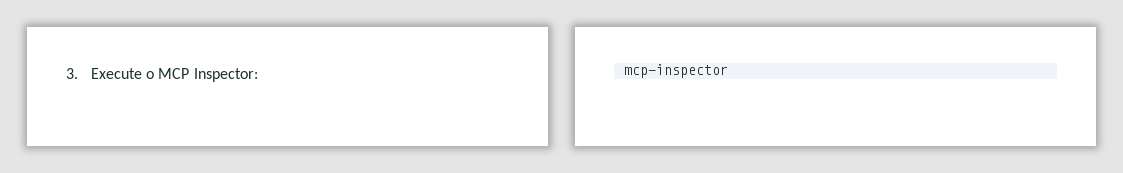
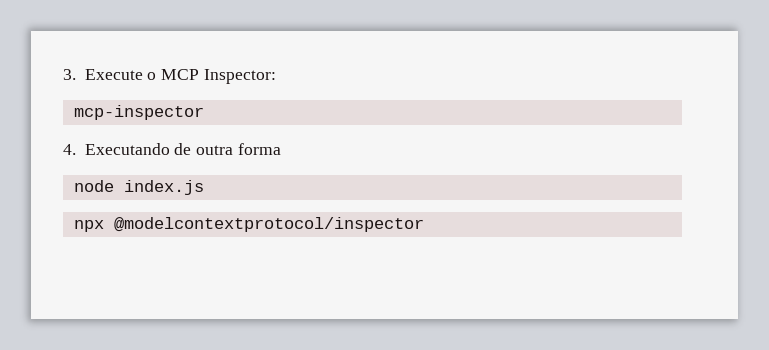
(728, 71) none -> [63,143,281,155] [73,180,204,195] [73,217,424,232] // 4. Executando de outra forma // node index.js // npx @modelcontextprotocol/inspector

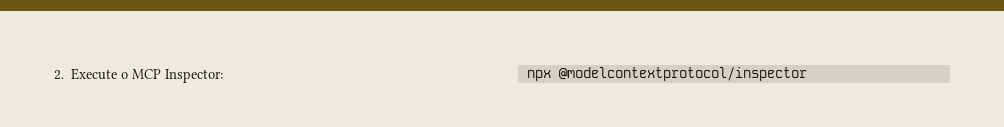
[63,69,76,80] 3. -> [54,70,64,80] 2.
[73,105,204,120] [63,143,281,155] [73,180,204,195] // mcp-inspector // 4. Executando de outra forma // node index.js -> (224, 76) none

